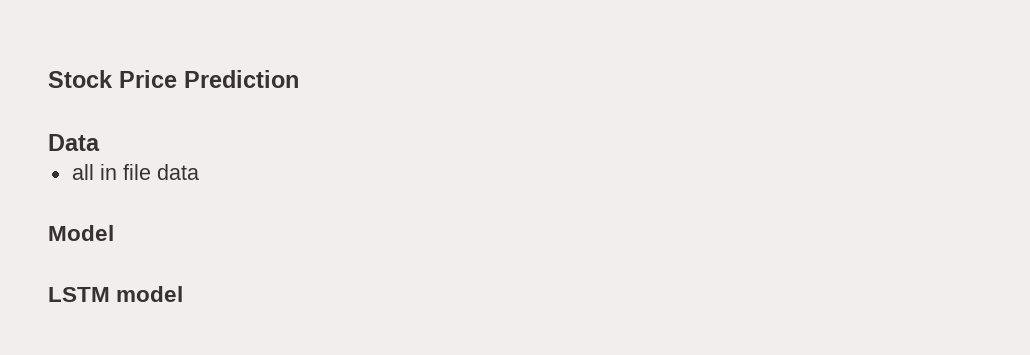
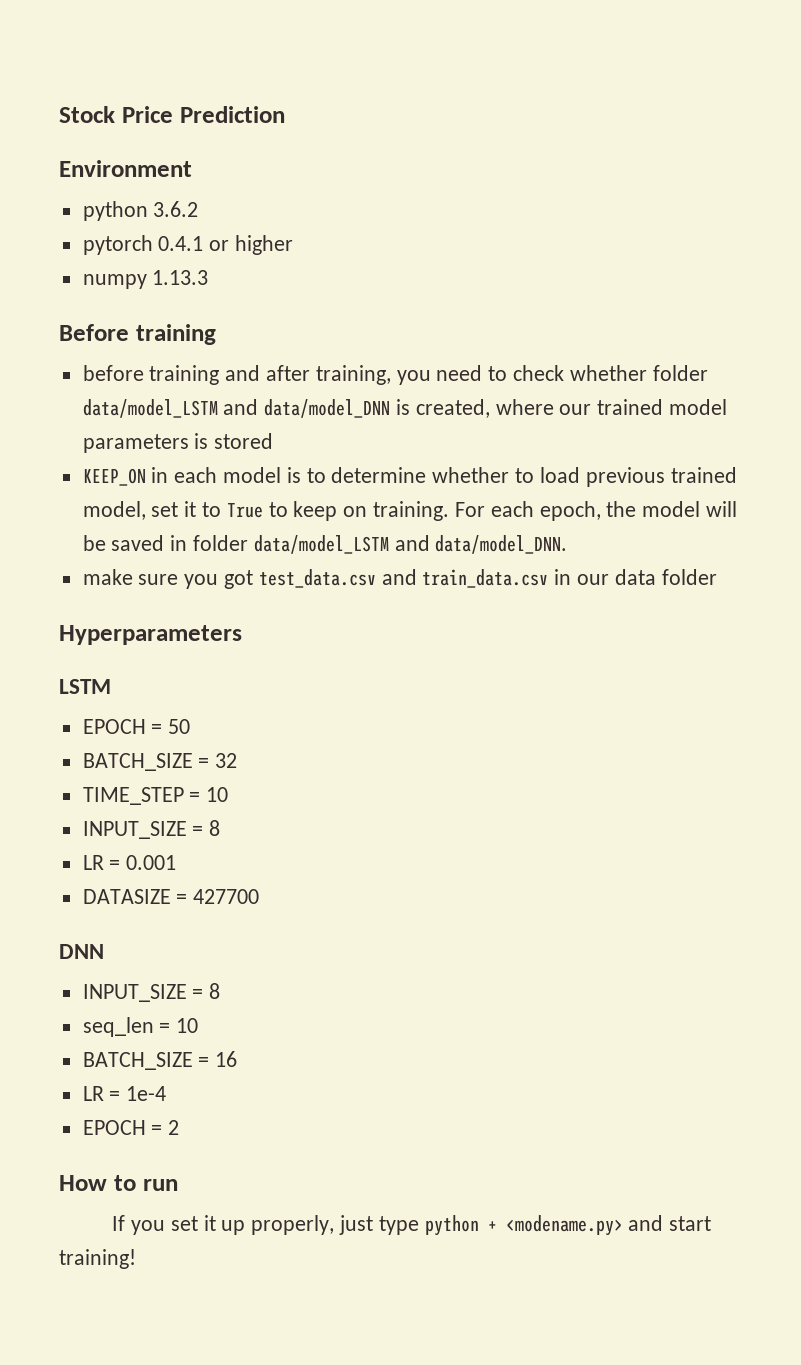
[48,134,100,151] [71,164,151,180] Data // all in file -> [59,160,192,177] [82,201,199,221] [82,235,294,255] [82,270,209,289] [59,324,216,345] [82,365,708,385] [82,399,728,418] [82,433,274,453] [82,467,737,487] [82,501,737,521] [82,535,568,554] [82,569,610,589] Environment // python 3.6.2 // pytorch 0.4.1 or higher // numpy 1.13.3 // Before training // before training and after training, you need to check whether folder data/model_LSTM and data/model_DNN is created, where our trained model parameters is stored // KEEP_ON in each model is to determine whether to load previous trained model, set it to True to keep on training. For each epoch, the model will be saved in folder data/model_LSTM and data/model_DNN. // make sure you got test_data.csv and train_data.csv in our
[48,225,114,241] // Model -> [661,569,717,585] [59,625,242,645] folder // Hyperparameters
[116,286,184,302] model -> [82,719,191,734] [82,753,238,771] [82,787,229,805] [82,820,221,839] [82,855,177,870] [82,889,260,904] [59,944,104,959] [82,983,221,1002] [82,1017,199,1037] [82,1051,238,1070] [82,1086,167,1101] [82,1120,180,1135] [59,1175,178,1191] [112,1215,712,1236] [59,1249,136,1269] // EPOCH = 50 // BATCH_SIZE = 32 // TIME_STEP = 10 // INPUT_SIZE = 8 // LR = 0.001 // DATASIZE = 427700 // DNN // INPUT_SIZE = 8 // seq_len = 10 // BATCH_SIZE = 16 // LR = 1e-4 // EPOCH = 2 // How to run // If you set it up properly, just type python + <modename.py> and start training!

